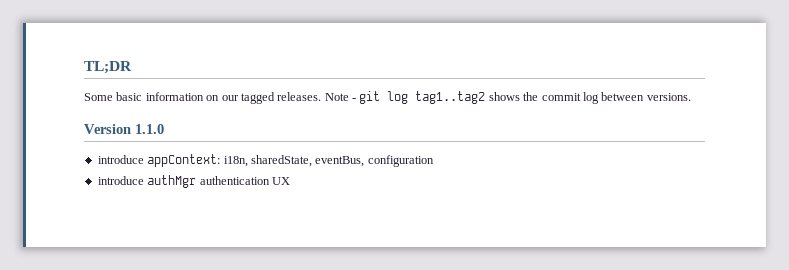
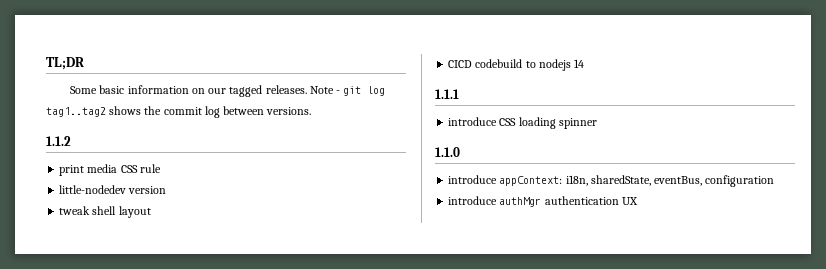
[84,124,131,134] Version -> [46,136,71,146] [59,164,161,176] [59,185,167,194] [59,206,151,218] [448,59,585,71] [435,89,459,99] [448,117,597,129] 1.1.2 // print media CSS rule // little-nodedev version // tweak shell layout // CICD codebuild to nodejs 14 // 1.1.1 // introduce CSS loading spinner //

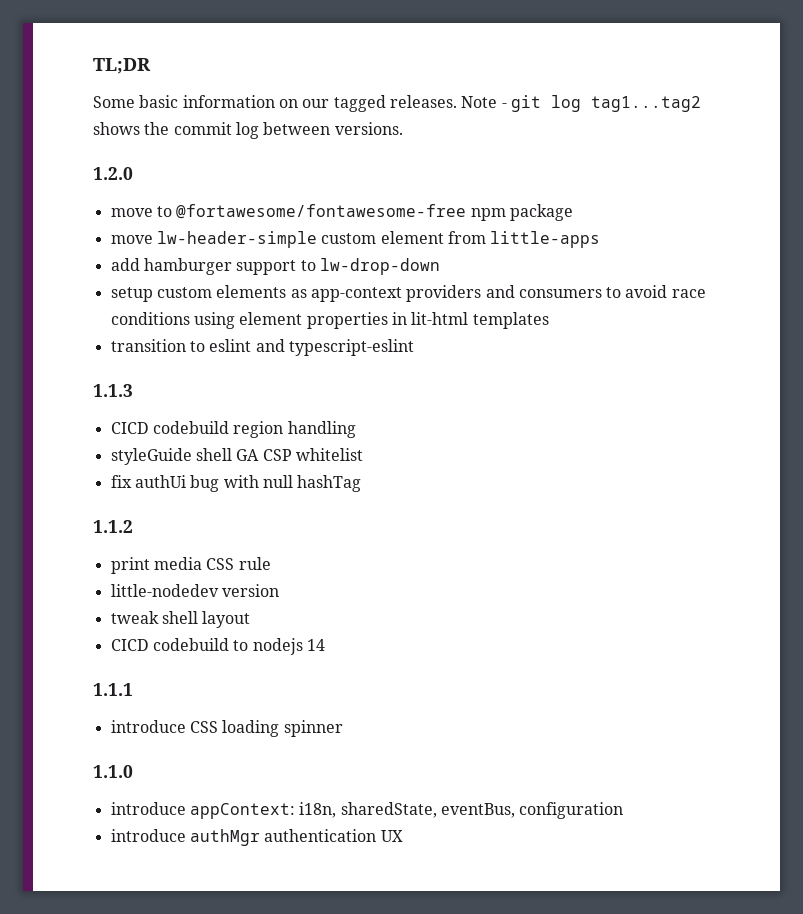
[46,107,106,117] tag1..tag2 -> [590,96,701,112] tag1...tag2
(312, 111) none -> [93,167,133,180] [110,204,573,221] [110,231,601,248] [110,258,440,275] [110,285,706,302] [110,312,549,329] [110,339,414,356] [93,384,133,397] [110,421,356,438] [110,448,363,465] [110,475,362,492] // 1.2.0 // move to @fortawesome/fontawesome-free npm package // move lw-header-simple custom element from little-apps // add hamburger support to lw-drop-down // setup custom elements as app-context providers and consumers to avoid race conditions using element properties in lit-html templates // transition to eslint and typescript-eslint // 1.1.3 // CICD codebuild region handling // styleGuide shell GA CSP whitelist // fix authUi bug with null hashTag

